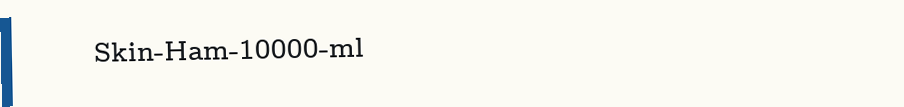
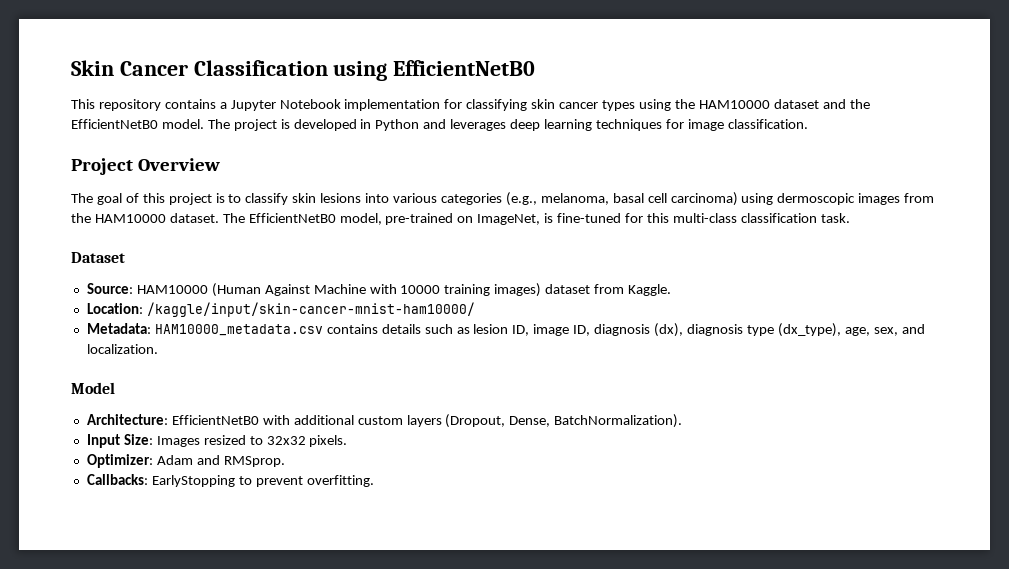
[93,37,365,62] Skin-Ham-10000-ml -> [71,60,536,81] [71,99,870,111] [71,119,808,131] [71,158,220,175] [71,192,935,206] [71,213,850,225] [71,252,125,263] [86,283,672,297] [86,302,475,317] [86,323,925,337] [86,344,158,354] [71,382,115,394] [86,414,683,428] [86,434,348,448] [86,454,285,468] [86,474,374,487] Skin Cancer Classification using EfficientNetB0 // This repository contains a Jupyter Notebook implementation for classifying skin cancer types using the HAM10000 dataset and the EfficientNetB0 model. The project is developed in Python and leverages deep learning techniques for image classification. // Project Overview // The goal of this project is to classify skin lesions into various categories (e.g., melanoma, basal cell carcinoma) using dermoscopic images from the HAM10000 dataset. The EfficientNetB0 model, pre-trained on ImageNet, is fine-tuned for this multi-class classification task. // Dataset // Source: HAM10000 (Human Against Machine with 10000 training images) dataset from Kaggle. // Location: /kaggle/input/skin-cancer-mnist-ham10000/ // Metadata: HAM10000_metadata.csv contains details such as lesion ID, image ID, diagnosis (dx), diagnosis type (dx_type), age, sex, and localization. // Model // Architecture: EfficientNetB0 with additional custom layers (Dropout, Dense, BatchNormalization). // Input Size: Images resized to 32x32 pixels. // Optimizer: Adam and RMSprop. // Callbacks: EarlyStopping to prevent overfitting.

